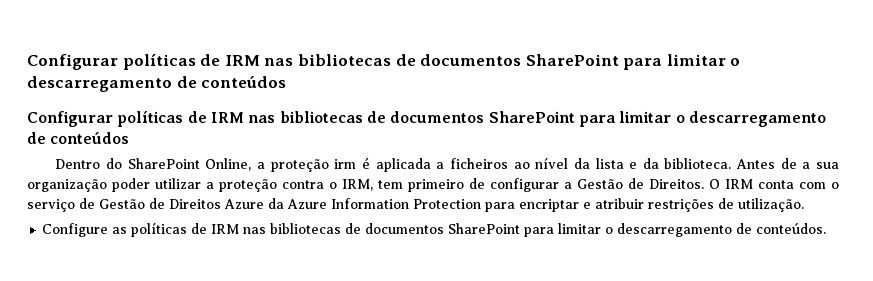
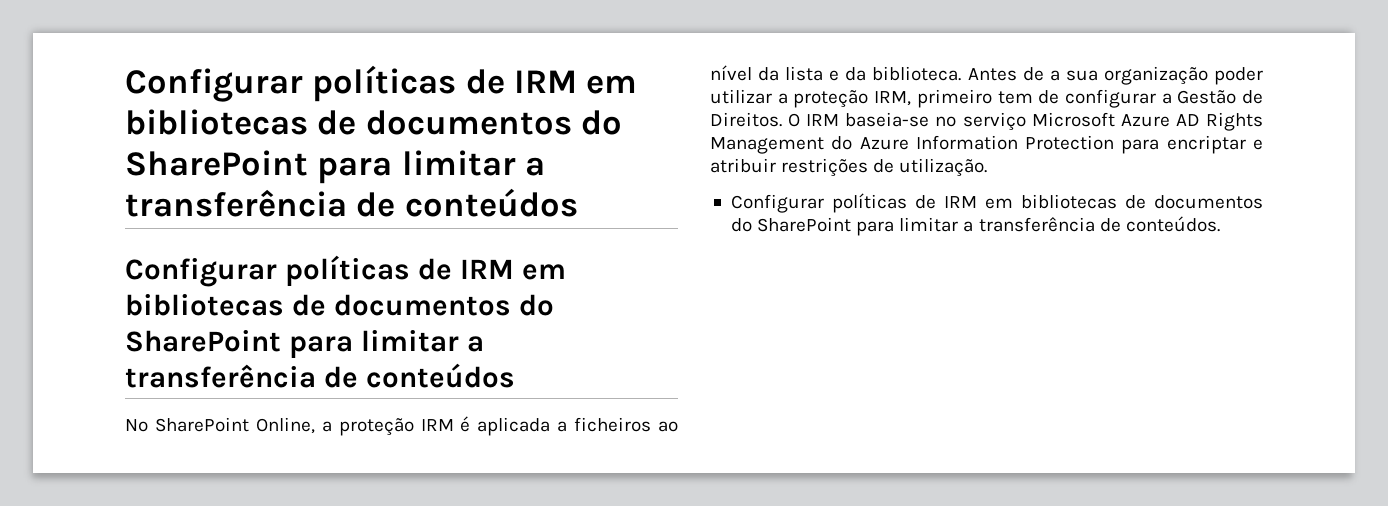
[27,54,741,70] [27,76,172,92] Configurar políticas de IRM nas bibliotecas de documentos SharePoint para limitar o descarregamento -> [125,65,638,102] [125,109,622,135] [125,150,545,184] [125,189,347,217] Configurar políticas de IRM em bibliotecas de documentos do SharePoint para limitar a transferência
[248,111,826,127] [27,132,130,144] [55,158,123,169] nas bibliotecas de documentos SharePoint para limitar o descarregamento de conteúdos // Dentro do -> [521,264,566,280] [125,294,554,316] [125,330,484,358] [125,363,515,388] [125,419,148,432] em bibliotecas de documentos do SharePoint para limitar a transferência de conteúdos // No
[334,159,357,169] irm -> [420,419,454,431] IRM
[282,179,464,192] contra o IRM, tem primeiro -> [874,89,1033,108] IRM, primeiro tem
[758,180,839,189] [27,198,284,212] conta com o serviço de Gestão de Direitos Azure da -> [845,112,1263,131] [710,136,853,154] baseia-se no serviço Microsoft Azure AD Rights Management do
[42,222,733,237] Configure as políticas de IRM nas bibliotecas de documentos SharePoint para limitar o descarregamento -> [730,193,1263,213] [730,217,1095,236] Configurar políticas de IRM em bibliotecas de documentos do SharePoint para limitar a transferência

